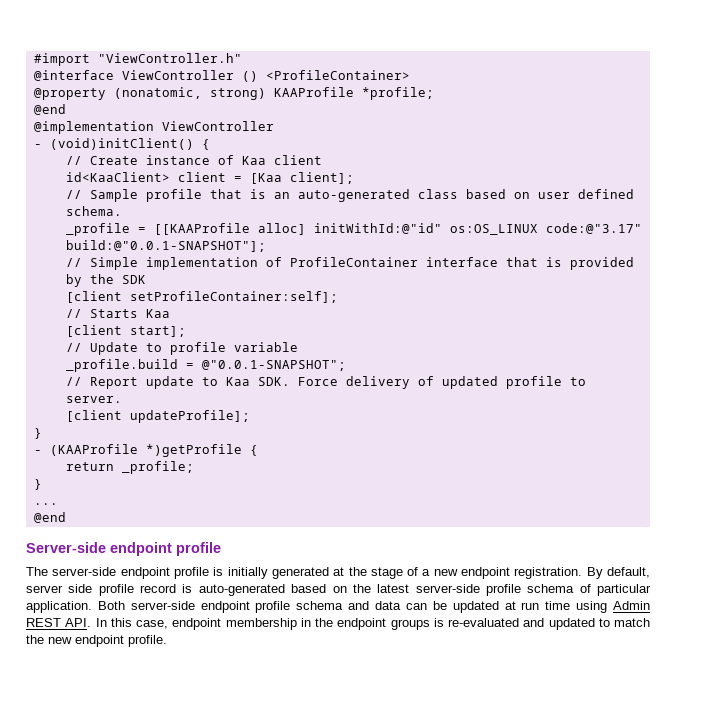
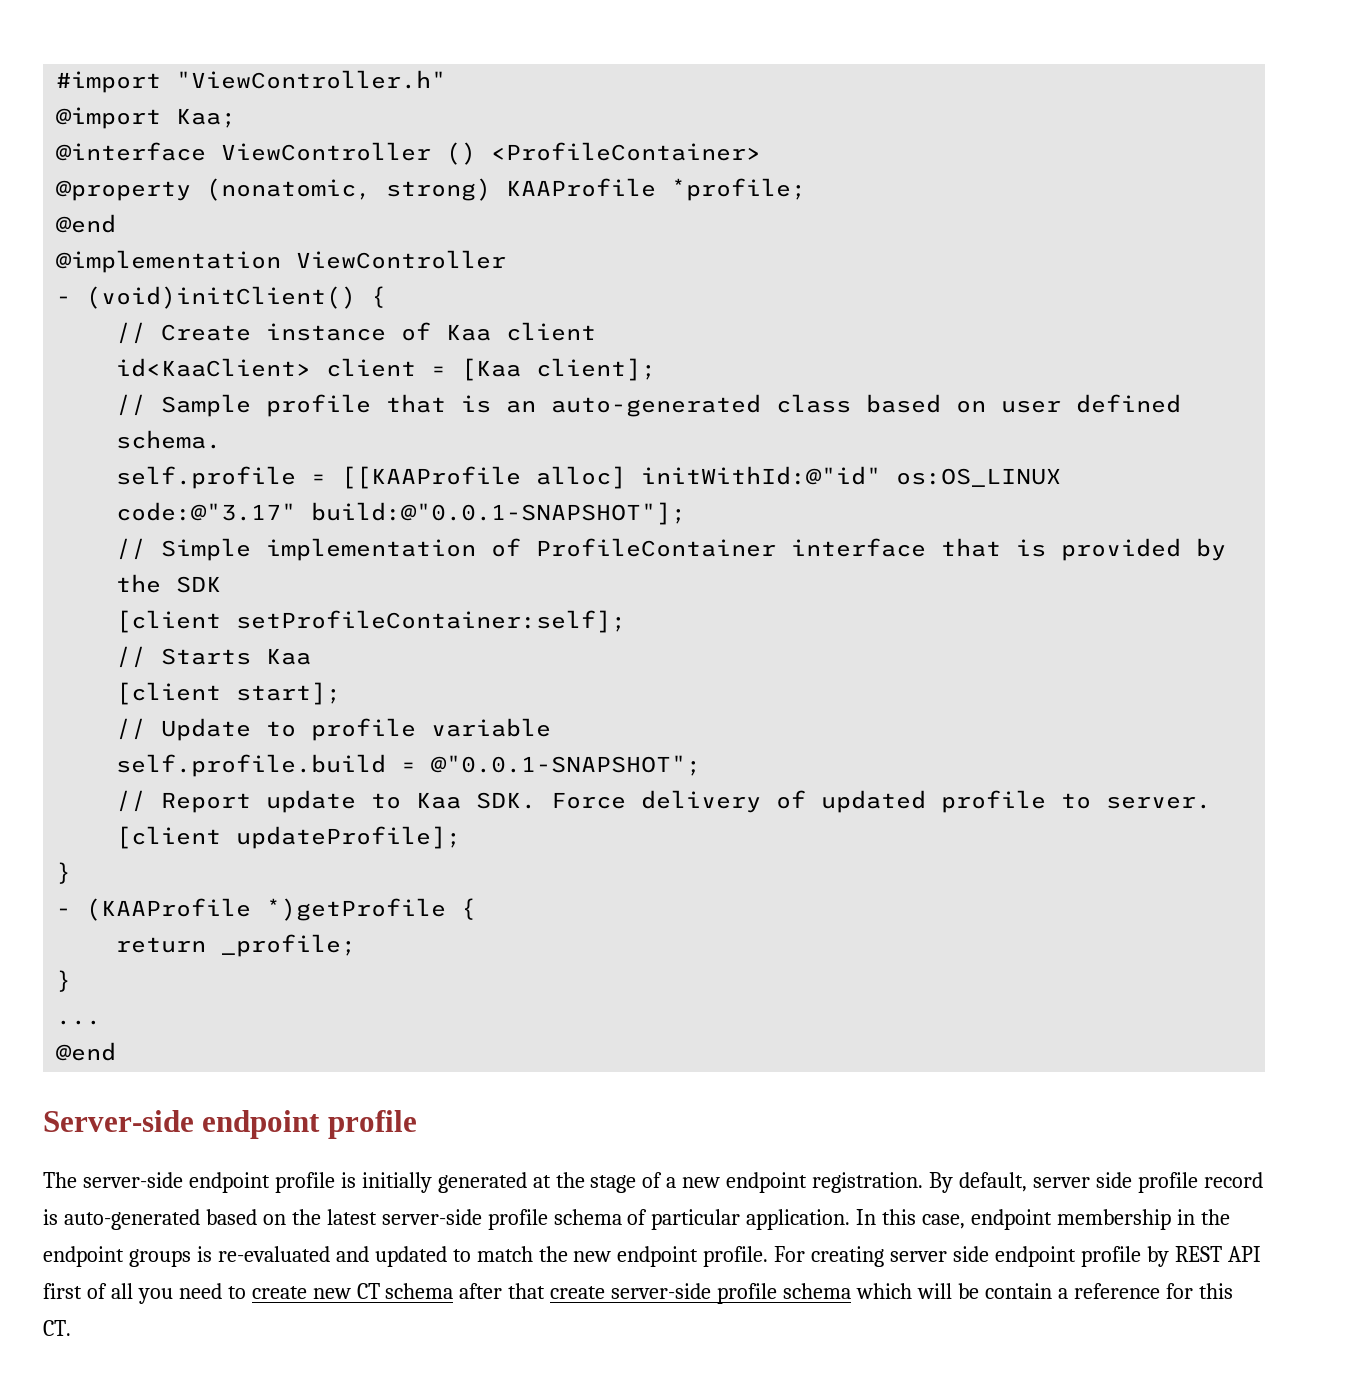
(242, 58) none -> [56,107,237,129] // @import Kaa;
[65,223,130,236] _profile -> [116,466,297,489] self.profile
[65,359,178,372] _profile.build -> [116,754,387,777] self.profile.build
[97,601,651,613] [26,618,92,627] Both server-side endpoint profile schema and data can be updated at run time using Admin REST API. -> (851, 1219) none
(167, 641) none -> [774,1246,1261,1267] [43,1283,1233,1304] [43,1320,71,1336] For creating server side endpoint profile by REST API first of all you need to create new CT schema after that create server-side profile schema which will be contain a reference for this CT.

